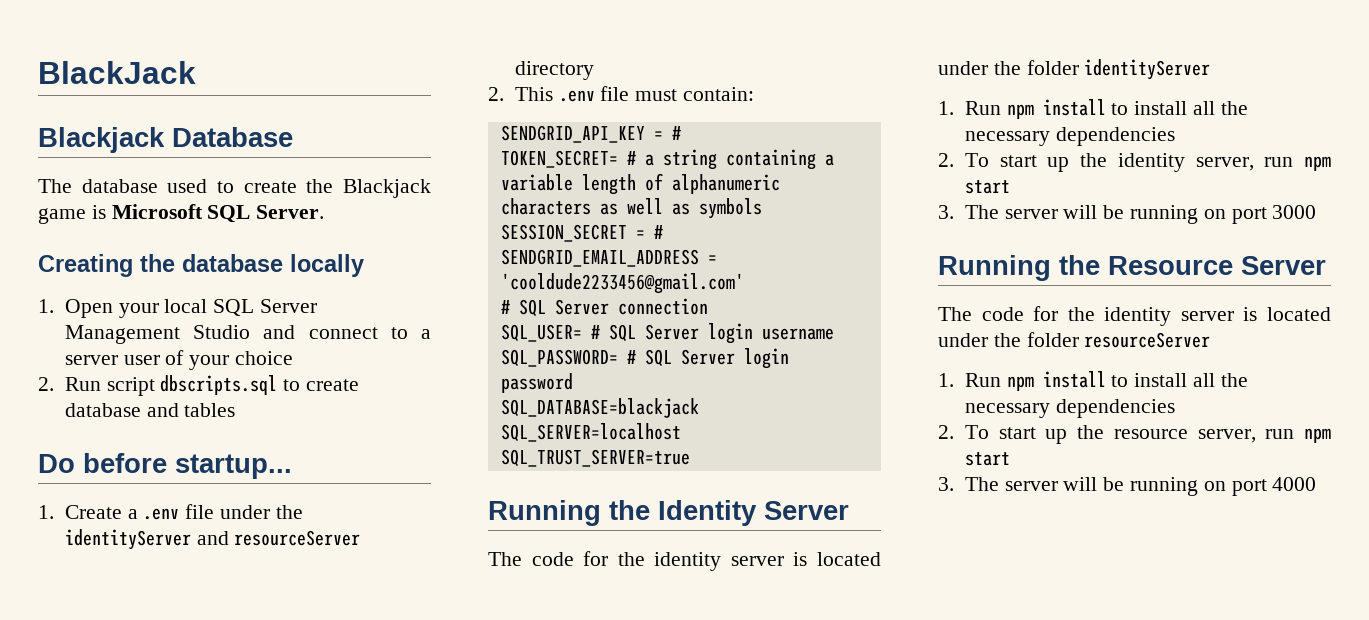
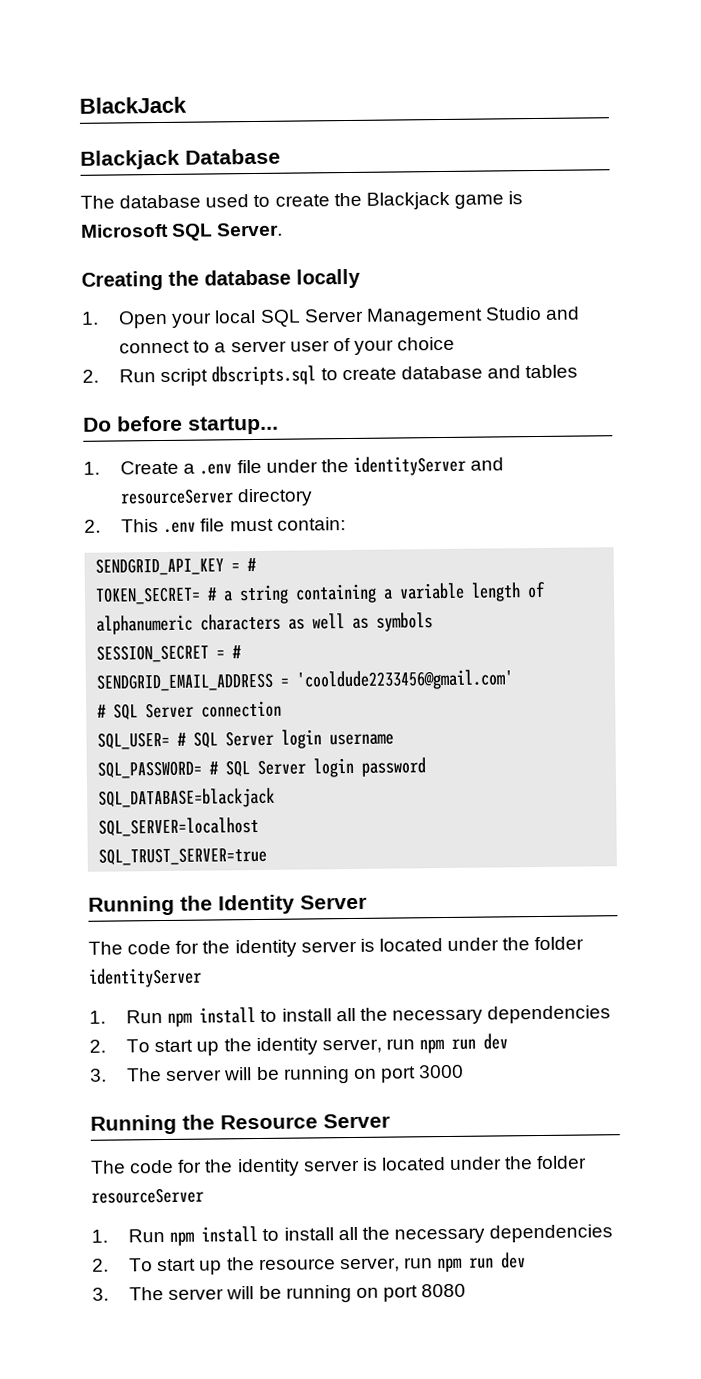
[964,180,1010,194] start -> [451,1033,509,1050] run dev
[964,452,1010,466] [938,477,1317,496] start // 3. The server will be running on port 4000 -> [469,1252,527,1269] [92,1283,467,1303] run dev // 3. The server will be running on port 8080

